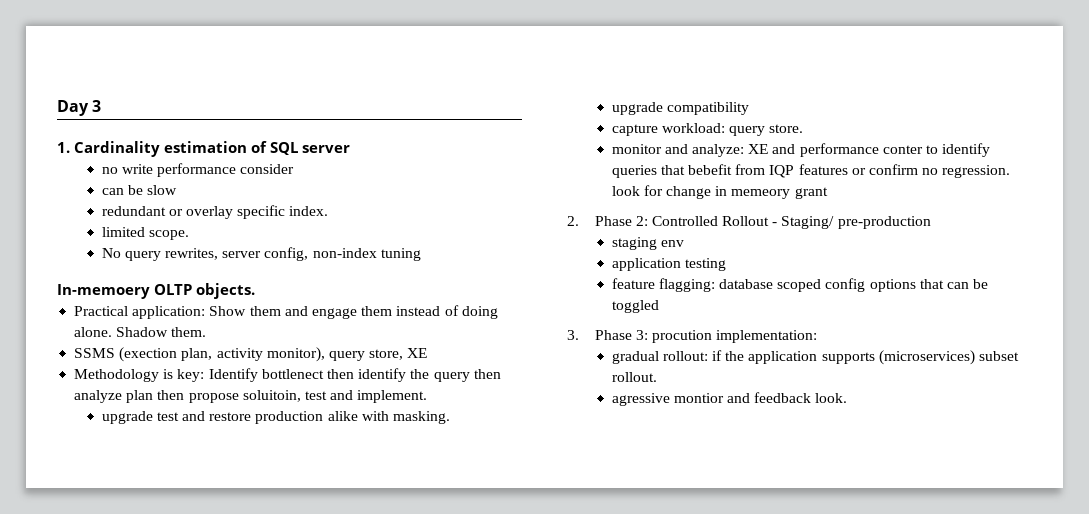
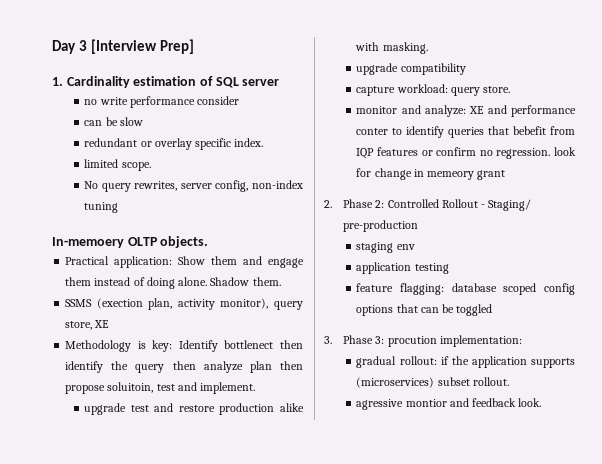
(102, 106) none -> [90,39,194,54] [Interview Prep]

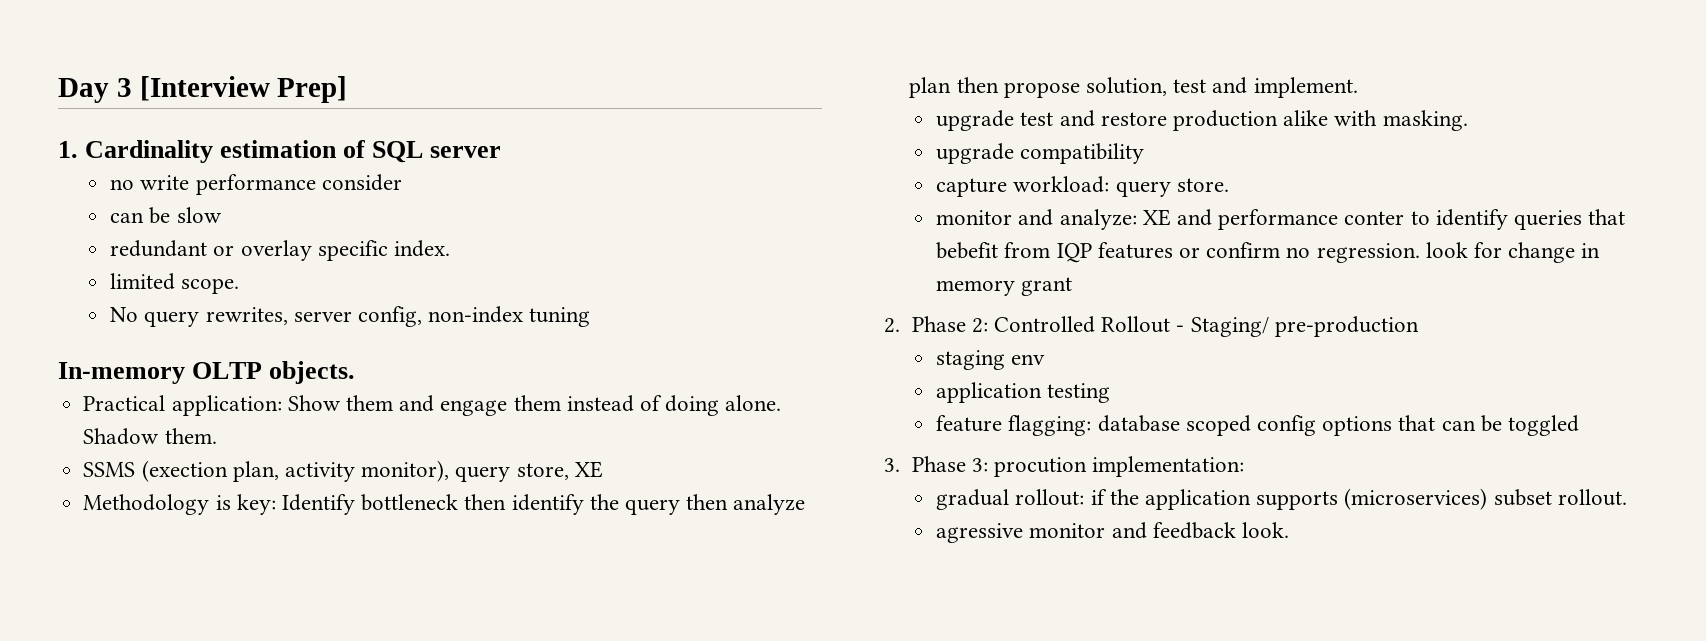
[52,237,124,248] In-memoery -> [58,362,185,384] In-memory
[224,340,274,349] bottlenect -> [361,494,459,511] bottleneck
[107,382,154,393] soluitoin, -> [1085,77,1167,96] solution,
[427,171,475,180] memeory -> [936,280,1016,296] memory
[405,399,447,407] montior -> [1029,523,1106,538] monitor

